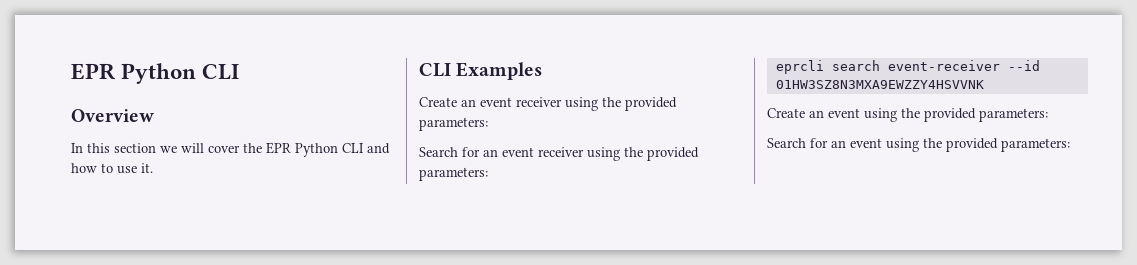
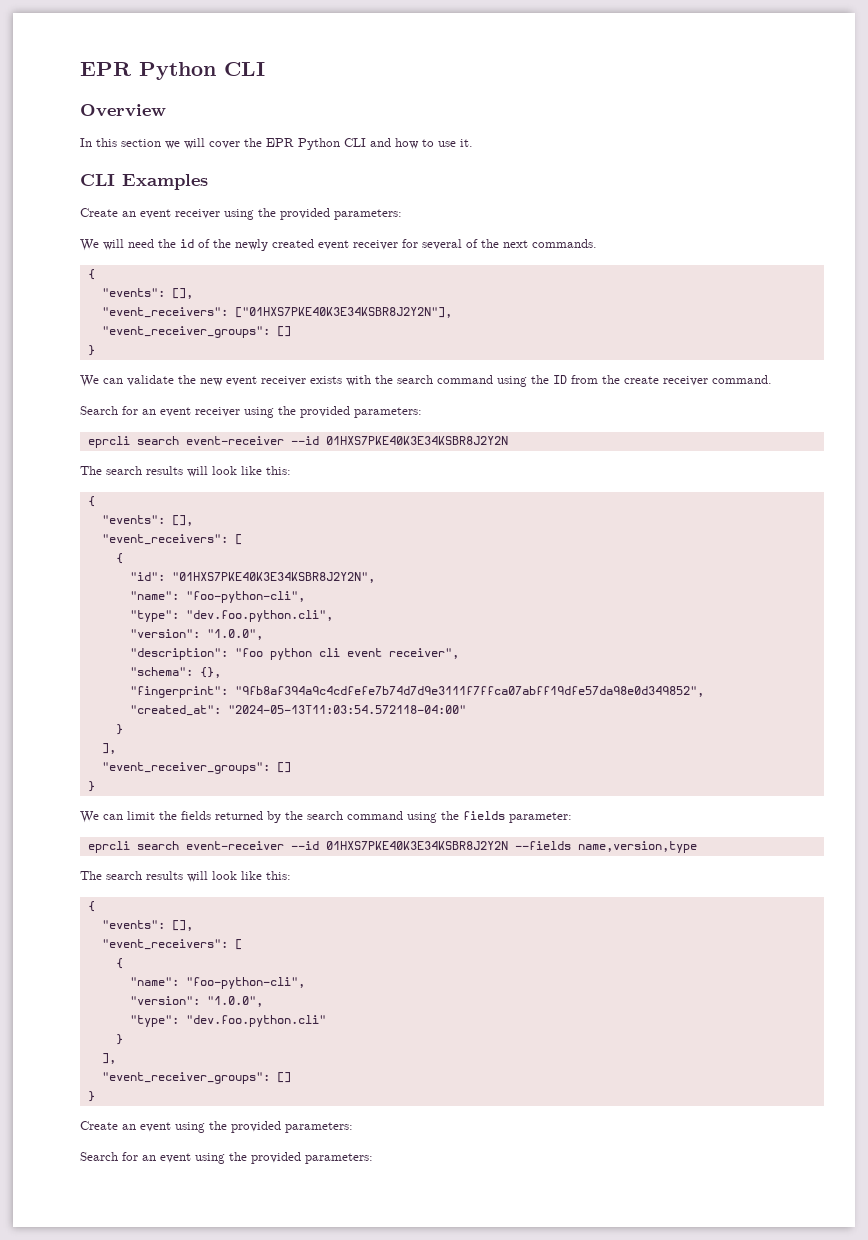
(488, 124) none -> [80,239,597,251] [87,269,95,280] [101,288,193,299] [101,307,452,318] [101,326,291,338] [87,345,95,356] [80,375,772,387] // We will need the id of the newly created event receiver for several of the next commands. // { // "events": [], // "event_receivers": ["01HXS7PKE40K3E34KSBR8J2Y2N"], // "event_receiver_groups": [] // } // We can validate the new event receiver exists with the search command using the ID from the create receiver command.
[775,80,984,89] 01HW3SZ8N3MXA9EWZZY4HSVVNK -> [325,436,508,445] [80,466,291,477] [87,496,95,507] [101,515,193,526] [101,534,242,545] [115,553,123,564] [129,572,375,583] [129,591,305,603] [129,610,333,622] [129,629,263,640] [129,648,459,660] [129,667,221,678] [129,686,704,698] [129,705,466,716] [115,724,123,735] [101,743,116,754] [101,762,291,774] [87,781,95,792] [80,811,572,823] [87,841,697,853] [80,871,291,882] [87,901,95,912] [101,920,193,931] [101,939,242,950] [115,958,123,969] [129,977,305,989] [129,996,263,1007] [129,1015,326,1027] [115,1034,123,1045] [101,1053,116,1064] [101,1072,291,1084] [87,1091,95,1102] 01HXS7PKE40K3E34KSBR8J2Y2N // The search results will look like this: // { // "events": [], // "event_receivers": [ // { // "id": "01HXS7PKE40K3E34KSBR8J2Y2N", // "name": "foo-python-cli", // "type": "dev.foo.python.cli", // "version": "1.0.0", // "description": "foo python cli event receiver", // "schema": {}, // "fingerprint": "9fb8af394a9c4cdfefe7b74d7d9e3111f7ffca07abff19dfe57da98e0d349852", // "created_at": "2024-05-13T11:03:54.572118-04:00" // } // ], // "event_receiver_groups": [] // } // We can limit the fields returned by the search command using the fields parameter: // eprcli search event-receiver --id 01HXS7PKE40K3E34KSBR8J2Y2N --fields name,version,type // The search results will look like this: // { // "events": [], // "event_receivers": [ // { // "name": "foo-python-cli", // "version": "1.0.0", // "type": "dev.foo.python.cli" // } // ], // "event_receiver_groups": [] // }

